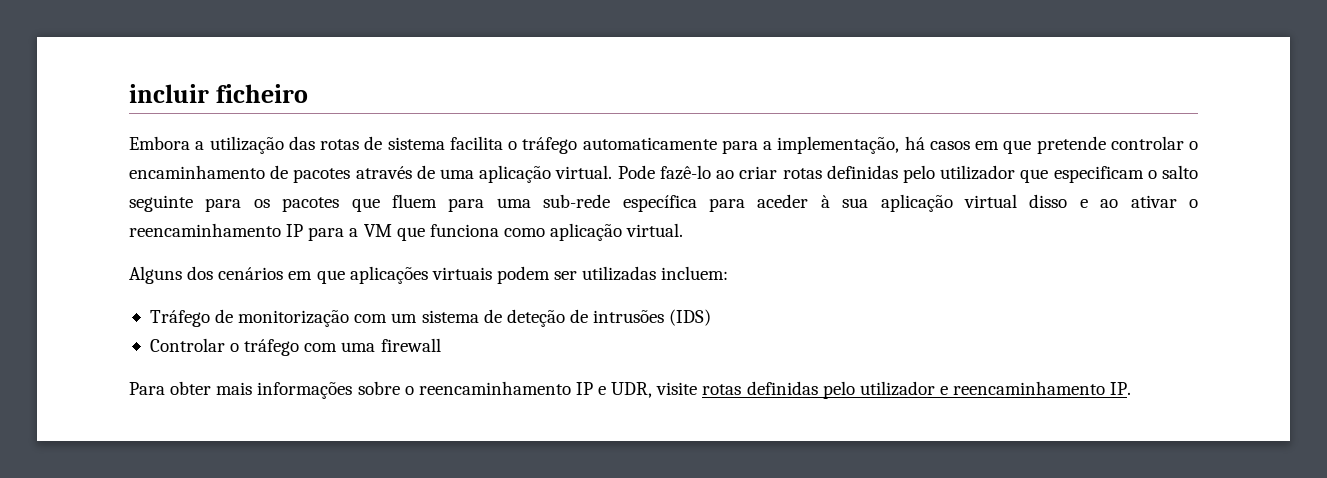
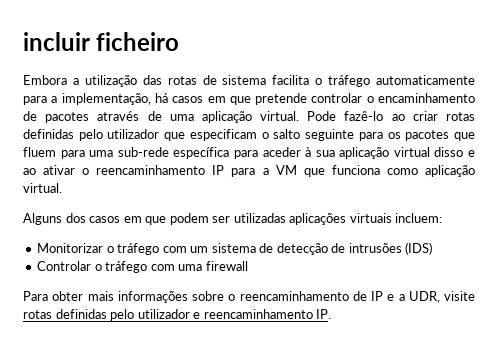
[218,266,492,284] cenários em que aplicações virtuais -> [89,216,167,225] casos em que
(657, 273) none -> [289,213,392,225] aplicações virtuais
[149,309,350,327] Tráfego de monitorização -> [37,243,160,255] Monitorizar o tráfego
[506,309,565,327] deteção -> [276,243,328,255] detecção
(571, 388) none -> [352,291,367,301] de
(607, 390) none -> [398,294,405,301] a

